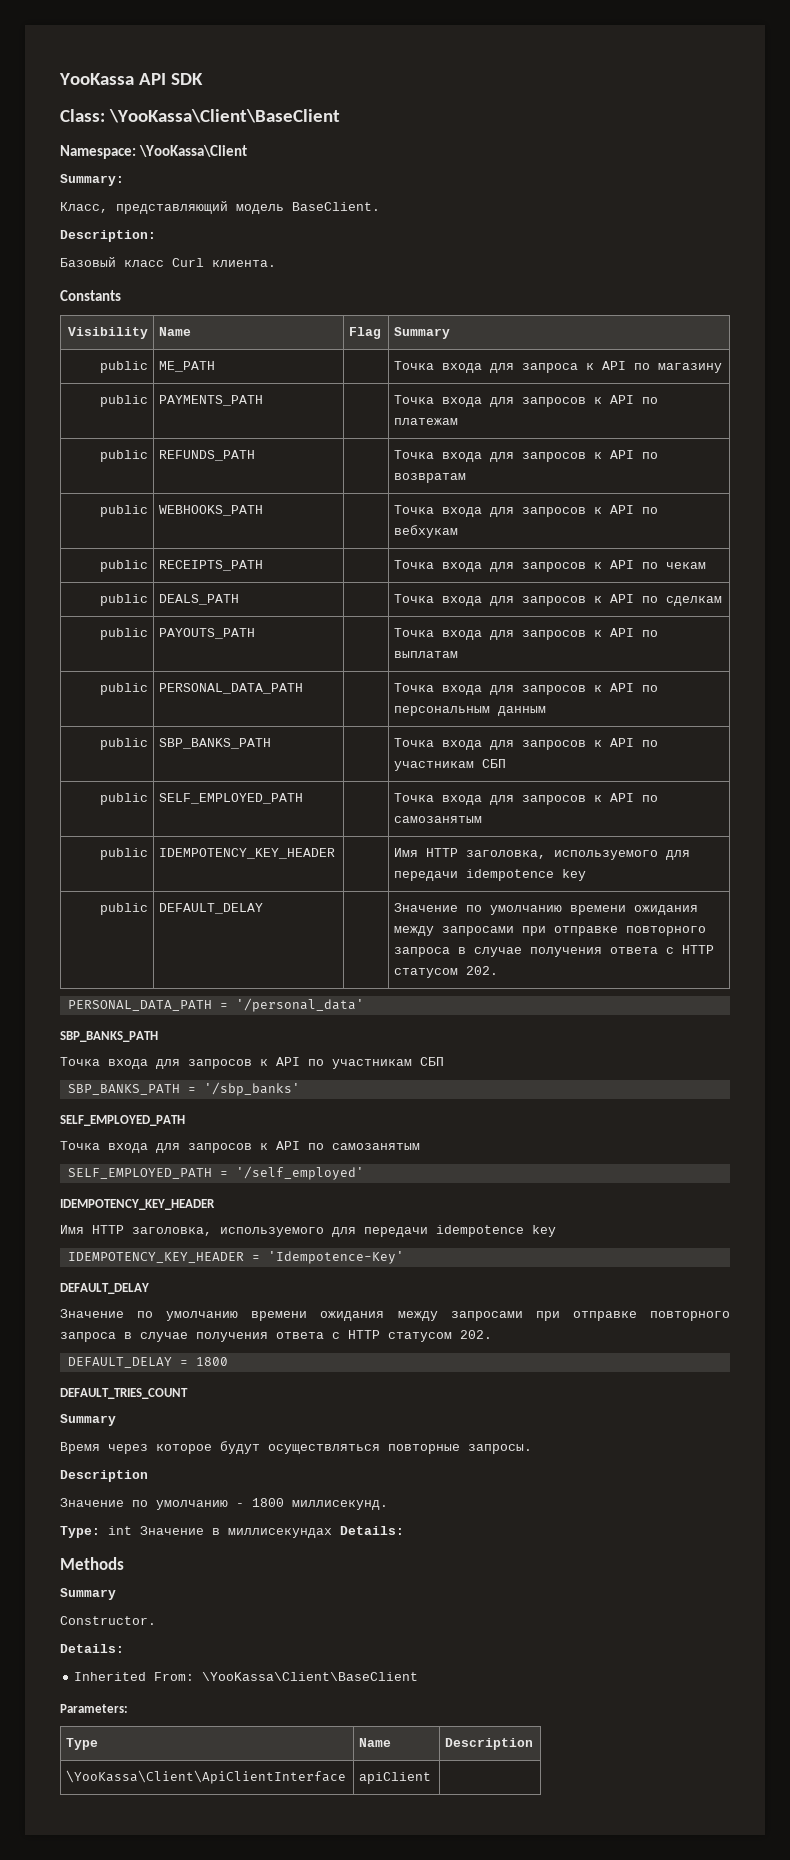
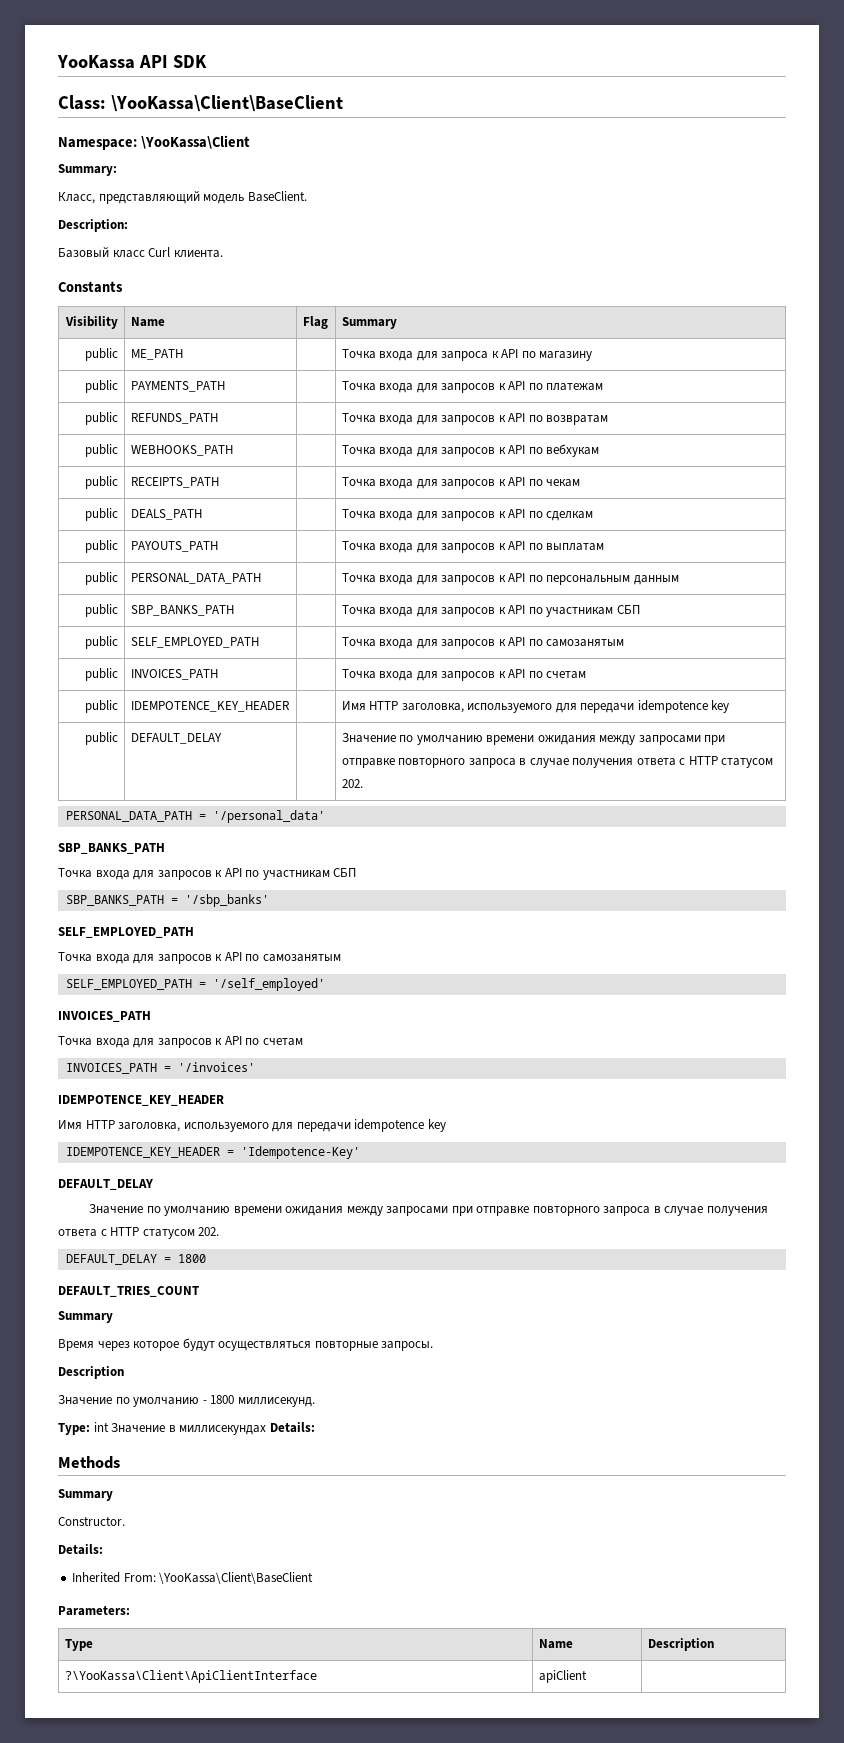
[159,848,336,859] IDEMPOTENCY_KEY_HEADER -> [130,669,218,680] [341,669,587,681] [85,700,119,713] [130,701,290,712] INVOICES_PATH | | Точка входа для запросов к API по счетам // public | IDEMPOTENCE_KEY_HEADER
[60,1199,215,1210] [60,1225,556,1237] [67,1252,244,1263] IDEMPOTENCY_KEY_HEADER // Имя HTTP заголовка, используемого для передачи idempotence key // IDEMPOTENCY_KEY_HEADER -> [58,1011,151,1022] [58,1036,303,1048] [65,1062,255,1074] [58,1095,224,1106] [58,1119,446,1132] [65,1147,220,1158] INVOICES_PATH // Точка входа для запросов к API по счетам // INVOICES_PATH = '/invoices' // IDEMPOTENCE_KEY_HEADER // Имя HTTP заголовка, используемого для передачи idempotence key // IDEMPOTENCE_KEY_HEADER
[66,1770,347,1784] \YooKassa\Client\ApiClientInterface -> [64,1670,317,1683] ?\YooKassa\Client\ApiClientInterface

